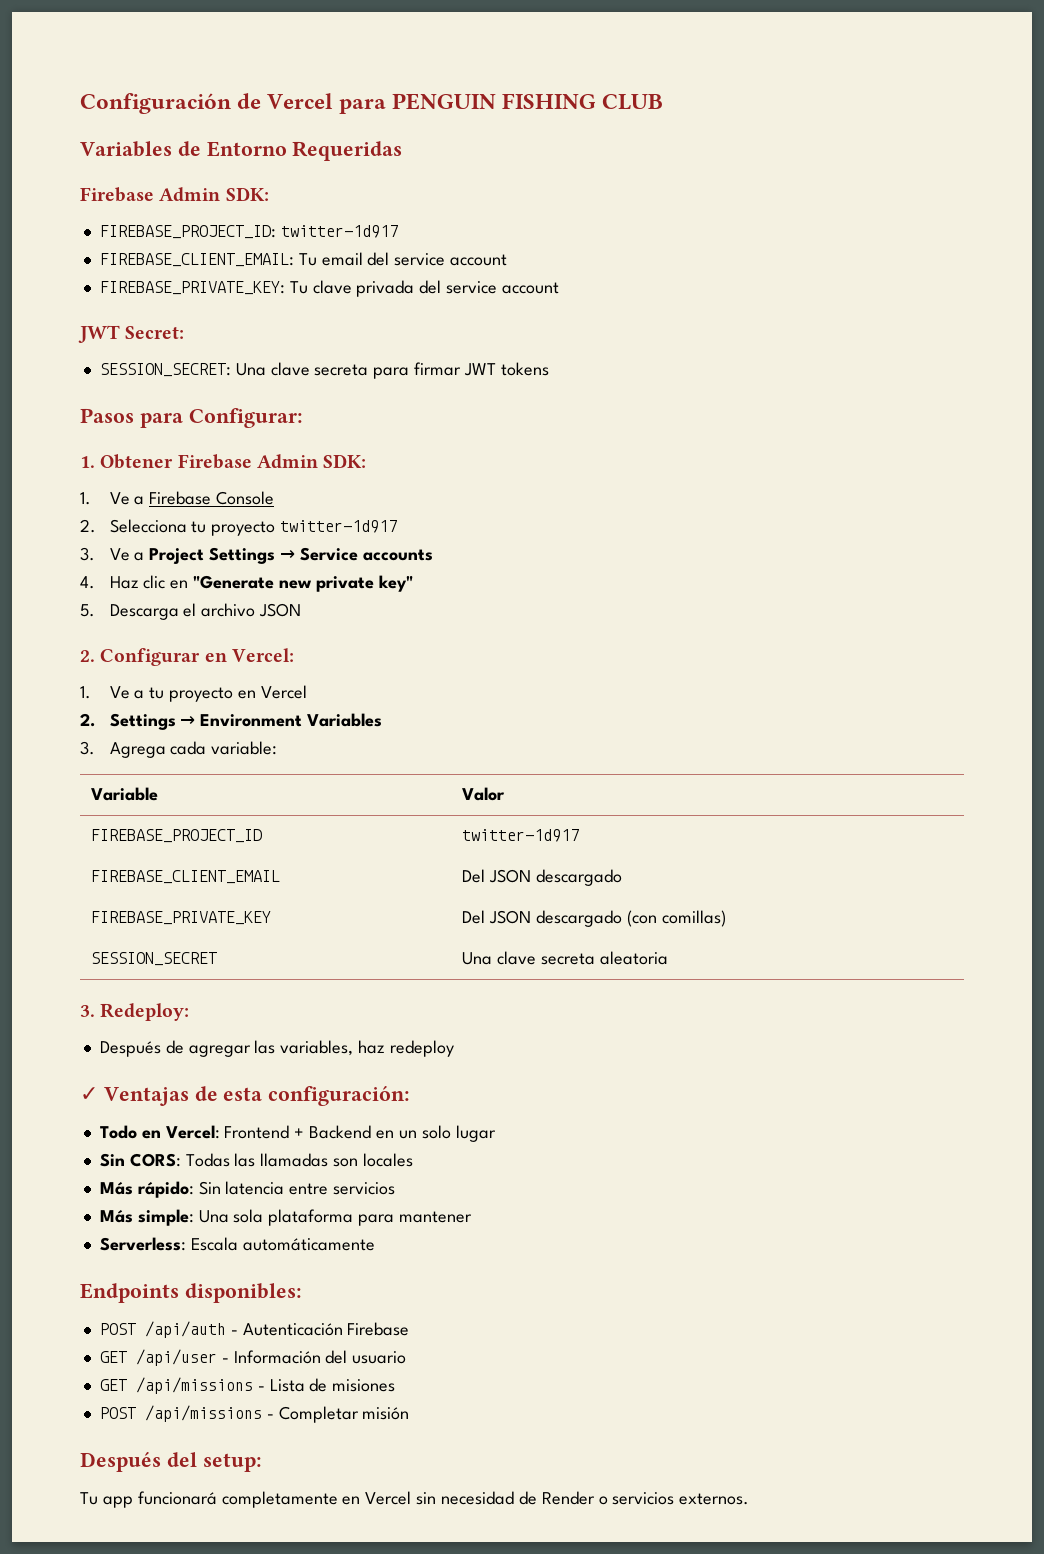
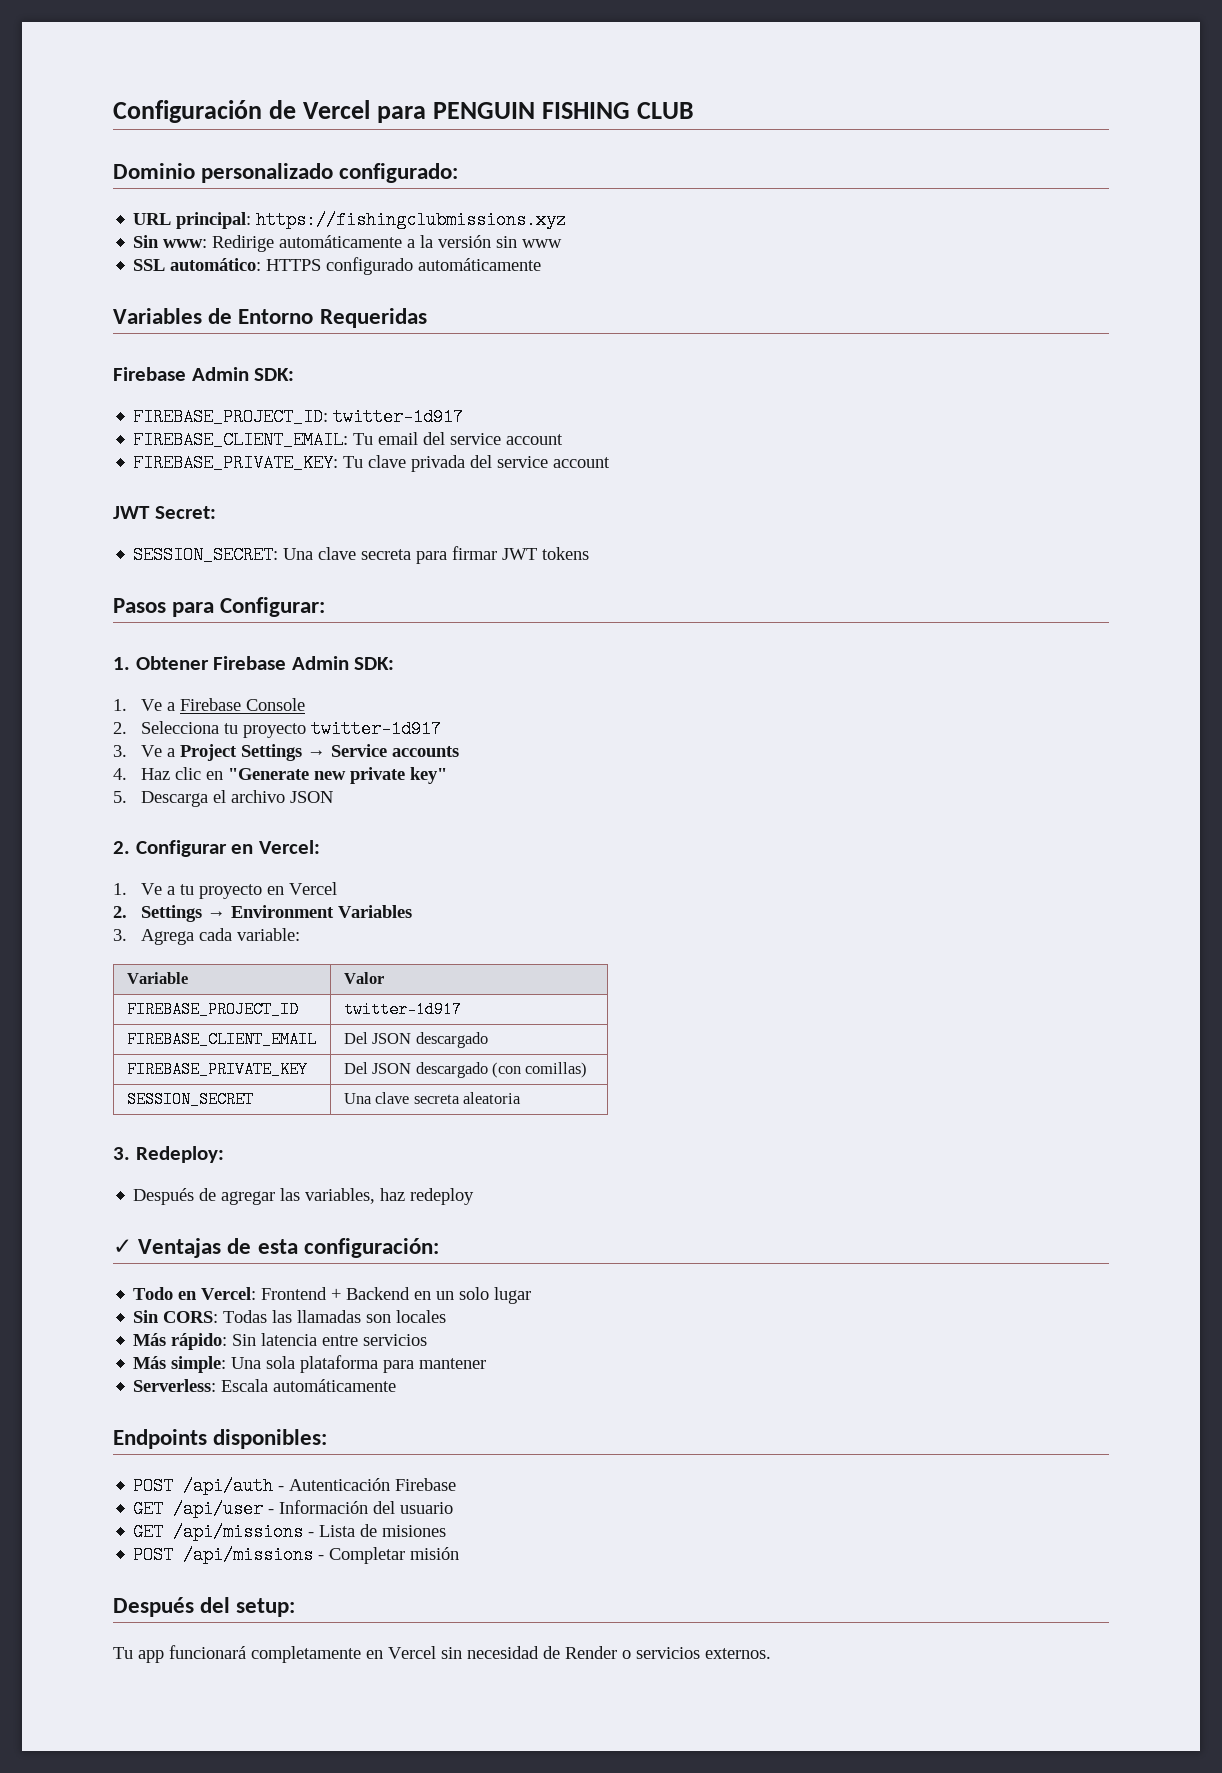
(664, 102) none -> [113,163,459,183] [133,211,567,229] [133,235,563,252] [133,257,542,275] // Dominio personalizado configurado: // URL principal: https://fishingclubmissions.xyz // Sin www: Redirige automáticamente a la versión sin www // SSL automático: HTTPS configurado automáticamente

